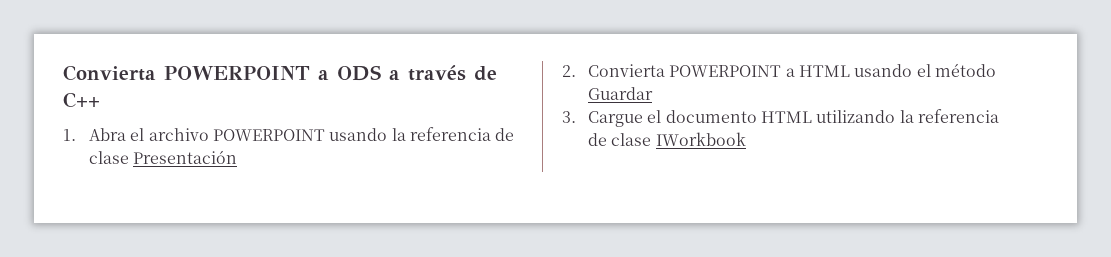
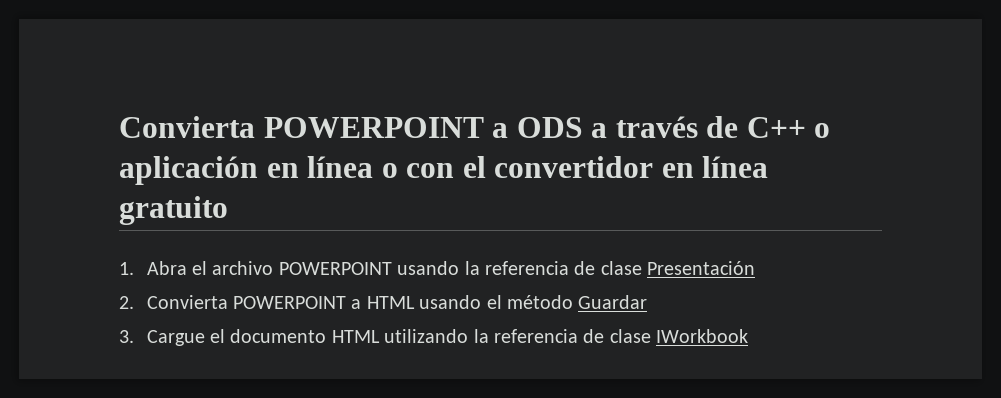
(100, 100) none -> [814,123,831,138] [119,156,769,185] [119,196,228,225] o aplicación en línea o con el convertidor en línea gratuito

